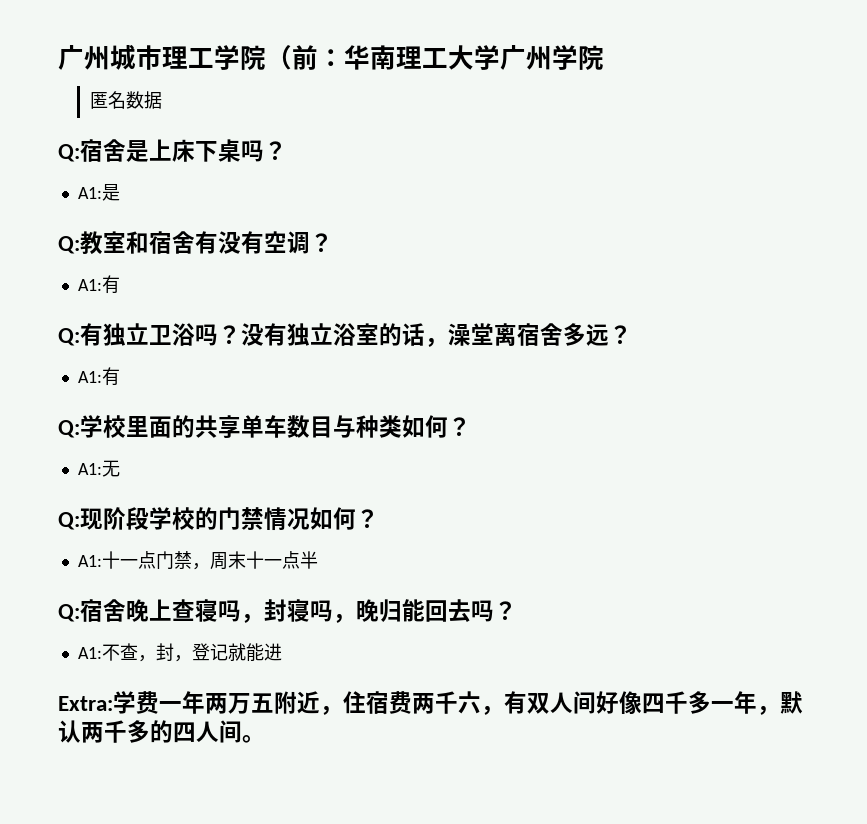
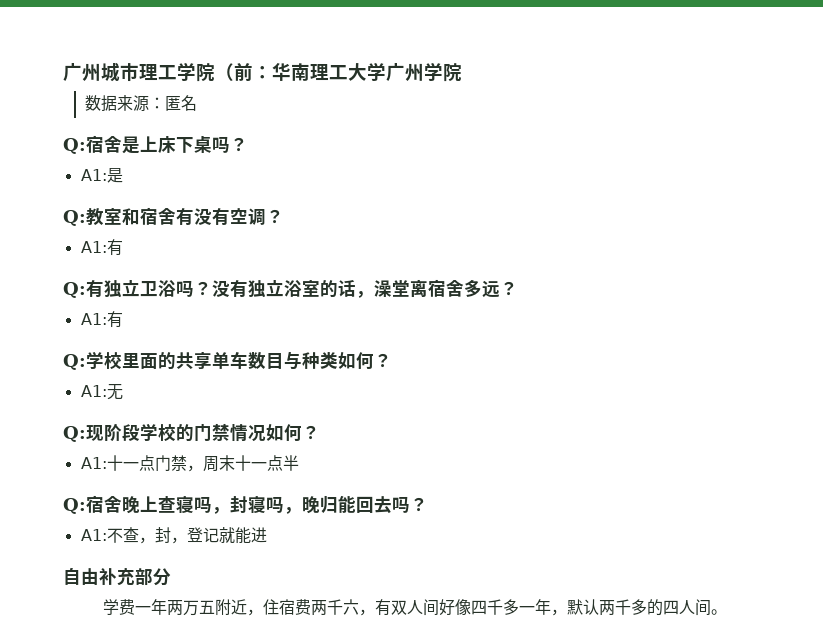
(604, 57) none -> [84,95,165,112] 数据来源：
[125,91,162,109] 数据 -> (197, 103) none
[58,696,113,711] Extra: -> [63,567,171,586] 自由补充部分 //

